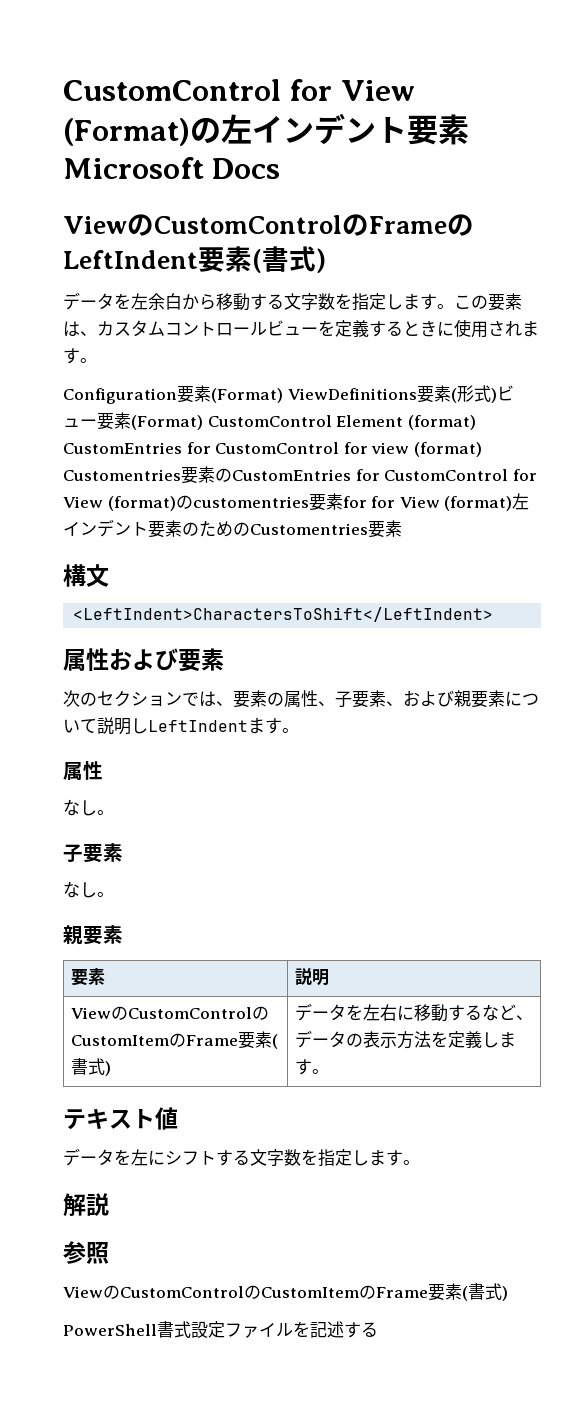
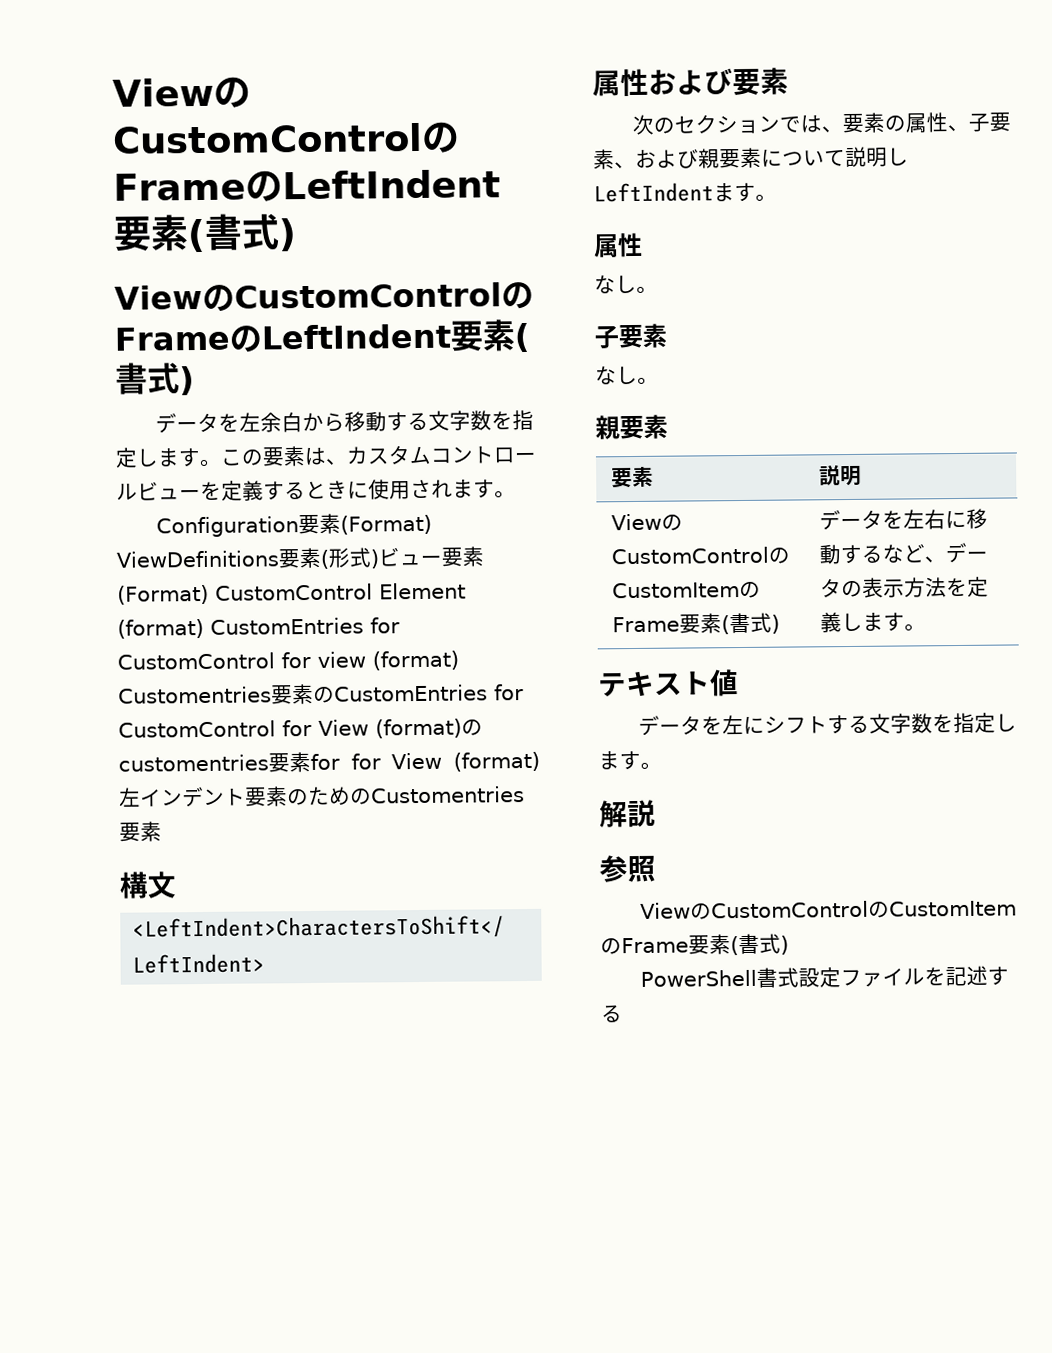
[63,79,415,101] [63,113,469,146] [63,157,281,179] CustomControl for View (Format)の左インデント要素Microsoft Docs -> [112,76,251,108] [112,121,460,154] [113,169,501,202] [113,213,297,253] ViewのCustomControlのFrameのLeftIndent要素(書式)

